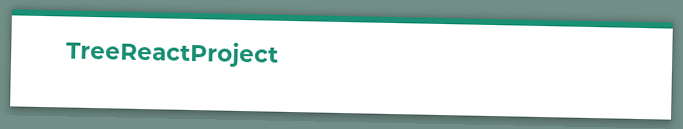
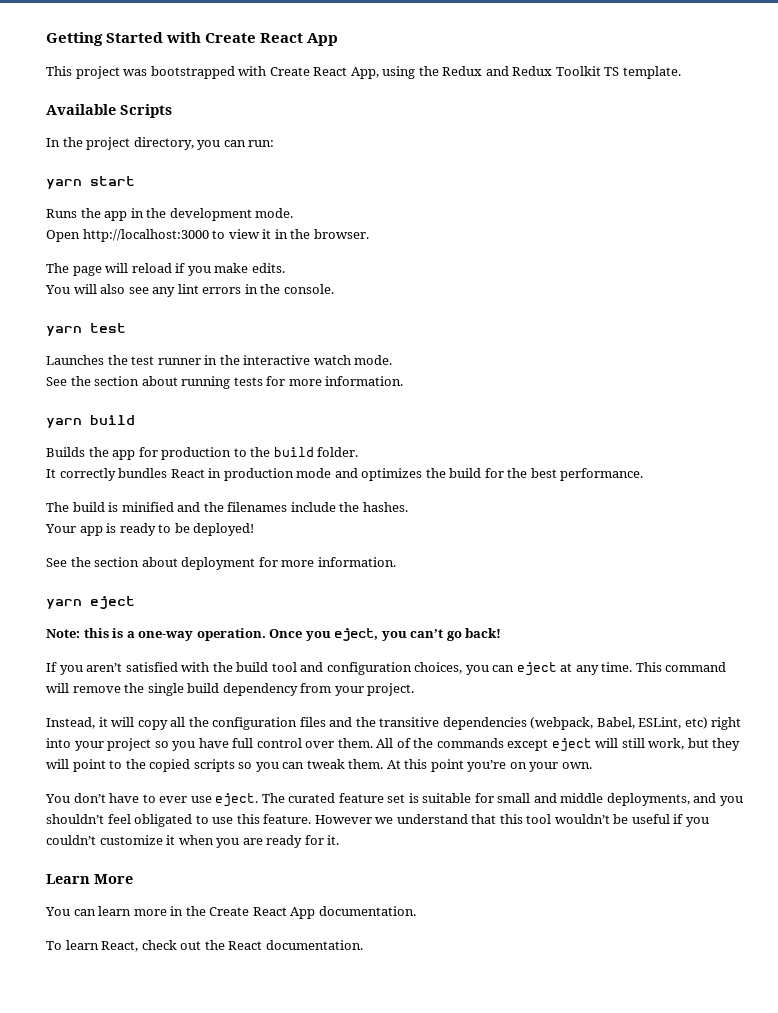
[65,39,279,68] TreeReactProject -> [46,32,339,46] [46,66,681,79] [46,104,172,118] [46,137,275,150] [46,176,135,189] [46,208,294,221] [46,229,369,242] [46,263,285,276] [45,284,334,297] [46,323,126,336] [46,355,393,365] [46,376,404,389] [46,415,135,428] [46,447,359,460] [46,468,644,481] [46,502,408,512] [45,523,255,536] [46,557,396,570] [46,596,135,609] [46,628,502,641] [46,662,727,676] [46,683,415,696] [46,717,742,730] [46,738,741,752] [46,759,592,772] [45,793,743,807] [46,814,709,827] [46,835,340,848] [46,874,133,884] [45,906,416,919] [46,940,363,952] Getting Started with Create React App // This project was bootstrapped with Create React App, using the Redux and Redux Toolkit TS template. // Available Scripts // In the project directory, you can run: // yarn start // Runs the app in the development mode. // Open http://localhost:3000 to view it in the browser. // The page will reload if you make edits. // You will also see any lint errors in the console. // yarn test // Launches the test runner in the interactive watch mode. // See the section about running tests for more information. // yarn build // Builds the app for production to the build folder. // It correctly bundles React in production mode and optimizes the build for the best performance. // The build is minified and the filenames include the hashes. // Your app is ready to be deployed! // See the section about deployment for more information. // yarn eject // Note: this is a one-way operation. Once you eject, you can’t go back! // If you aren’t satisfied with the build tool and configuration choices, you can eject at any time. This command will remove the single build dependency from your project. // Instead, it will copy all the configuration files and the transitive dependencies (webpack, Babel, ESLint, etc) right into your project so you have full control over them. All of the commands except eject will still work, but they will point to the copied scripts so you can tweak them. At this point you’re on your own. // You don’t have to ever use eject. The curated feature set is suitable for small and middle deployments, and you shouldn’t feel obligated to use this feature. However we understand that this tool wouldn’t be useful if you couldn’t customize it when you are ready for it. // Learn More // You can learn more in the Create React App documentation. // To learn React, check out the React documentation.

